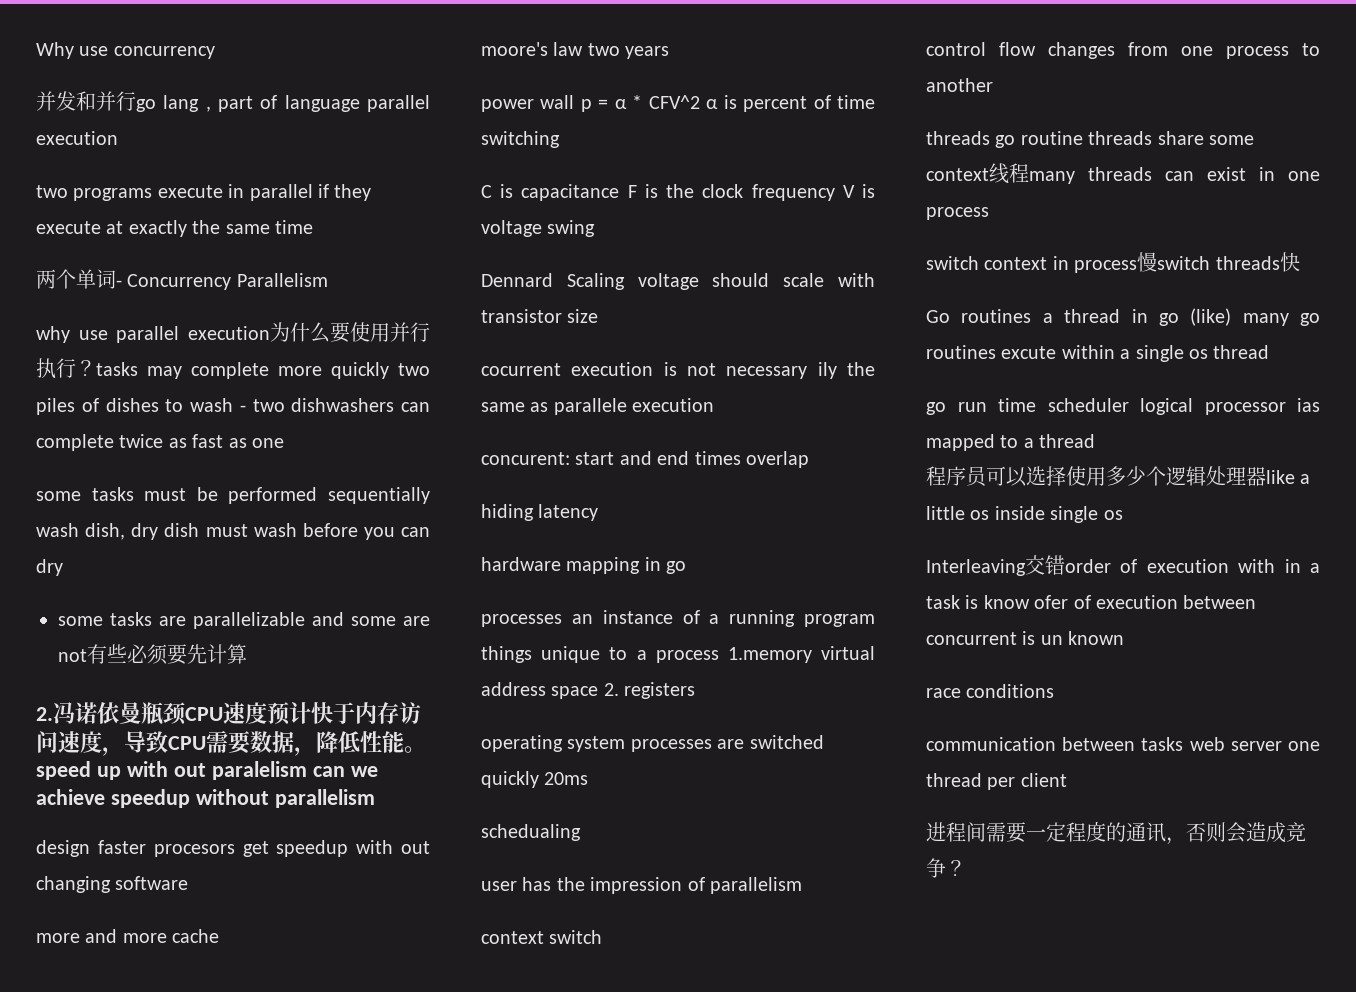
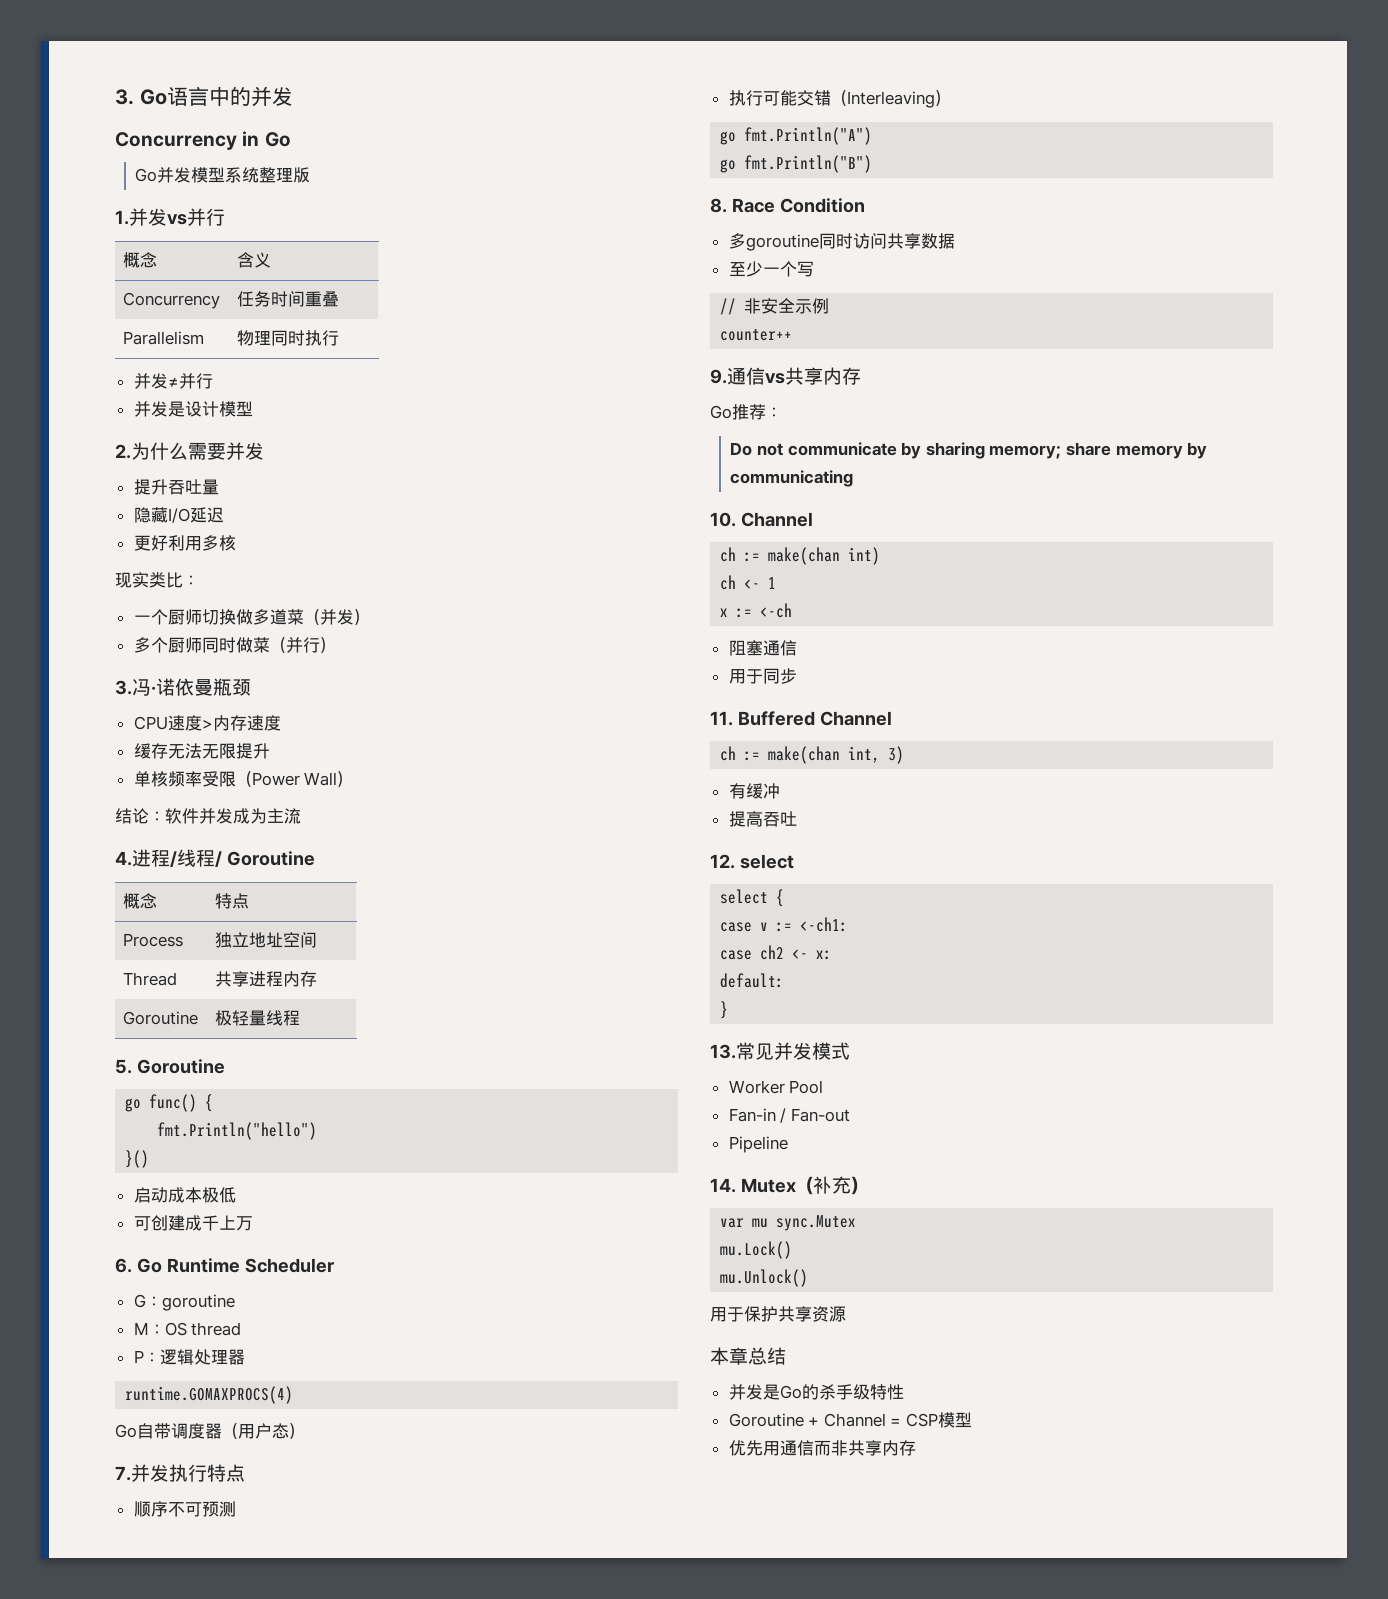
[36,42,215,59] [36,91,430,112] [36,131,118,145] [36,184,372,201] [36,220,313,237] [36,269,328,290] [36,322,430,343] [36,358,430,379] [36,398,430,415] [36,434,284,451] [36,487,430,504] [36,523,430,540] [36,559,63,576] [58,612,430,629] [58,644,247,665] [36,702,75,724] Why use concurrency // 并发和并行go lang , part of language parallel execution // two programs execute in parallel if they execute at exactly the same time // 两个单词- Concurrency Parallelism // why use parallel execution为什么要使用并行执行？tasks may complete more quickly two piles of dishes to wash - two dishwashers can complete twice as fast as one // some tasks must be performed sequentially wash dish, dry dish must wash before you can dry // some tasks are parallelizable and some are not有些必须要先计算 // 2.冯 -> [115,86,293,107] [115,131,291,150] [135,167,311,183] [115,208,225,226] [123,252,158,268] [237,252,272,268] [123,292,221,309] [237,291,340,307] [123,331,205,345] [237,330,340,346] [133,373,213,389] [133,401,253,417] [115,442,264,460] [133,479,219,495] [133,507,224,523] [133,535,236,551] [115,572,199,588] [133,609,370,625] [133,637,336,653] [115,679,156,696] 3. Go语言中的并发 // Concurrency in Go // Go并发模型系统整理版 // 1.并发vs并行 // 概念 | 含义 // Concurrency | 任务时间重叠 // Parallelism | 物理同时执行 // 并发≠并行 // 并发是设计模型 // 2.为什么需要并发 // 提升吞吐量 // 隐藏I/O延迟 // 更好利用多核 // 现实类比： // 一个厨师切换做多道菜（并发） // 多个厨师同时做菜（并行） // 3.冯·
(187, 714) none -> (251, 687) //
[267,702,421,725] [36,730,426,756] [36,761,378,780] [36,789,375,808] [36,840,430,857] [36,876,189,893] [36,929,220,943] [481,42,670,59] [481,95,875,112] [481,131,560,148] [481,184,875,201] [481,220,596,237] [481,273,875,290] [481,309,599,323] [481,362,875,379] [481,398,715,415] [481,451,809,468] [481,504,599,521] [481,557,687,574] [481,610,875,627] [481,646,875,663] [481,682,696,699] [481,735,824,752] [481,771,589,788] [481,824,581,841] [481,877,802,894] [481,930,603,944] [926,42,1320,59] [926,78,993,92] [926,131,1254,148] [926,163,1320,184] [926,207,989,220] [926,252,1300,273] [926,308,1320,326] [926,345,1270,362] [926,398,1320,415] [926,434,1096,451] [926,466,1311,487] [926,506,1123,523] [926,555,1320,576] [926,595,1257,609] [926,631,1125,645] [926,684,1055,698] [926,737,1320,751] [926,773,1067,790] [926,821,1306,845] [926,858,966,878] 预计快于内存访问速度，导致CPU需要数据，降低性能。speed up with out paralelism can we achieve speedup without parallelism // design faster procesors get speedup with out changing software // more and more cache // moore's law two years // power wall p = α * CFV^2 α is percent of time switching // C is capacitance F is the clock frequency V is voltage swing // Dennard Scaling voltage should scale with transistor size // cocurrent execution is not necessary ily the same as parallele execution // concurent: start and end times overlap // hiding latency // hardware mapping in go // processes an instance of a running program things unique to a process 1.memory virtual address space 2. registers // operating system processes are switched quickly 20ms // schedualing // user has the impression of parallelism // context switch // control flow changes from one process to another // threads go routine threads share some context线程many threads can exist in one process // switch context in process慢switch threads快 // Go routines a thread in go (like) many go routines excute within a single os thread // go run time scheduler logical processor ias mapped to a thread // 程序员可以选择使用多少个逻辑处理器like a little os inside single os // Interleaving交错order of execution with in a task is know ofer of execution between concurrent is un known // race conditions // communication between tasks web server one thread per client // 进程间需要一定程度的通讯，否则会造成竞争？ -> [201,715,281,731] [133,743,270,759] [133,771,354,787] [115,808,301,824] [115,849,315,867] [123,893,158,909] [215,893,250,909] [123,933,184,947] [215,932,318,948] [123,972,178,986] [215,971,318,987] [123,1011,199,1025] [215,1010,301,1026] [115,1059,225,1074] [125,1094,214,1112] [157,1122,318,1140] [125,1150,150,1168] [133,1187,236,1203] [133,1215,253,1231] [115,1258,334,1273] [133,1294,235,1311] [133,1322,242,1336] [133,1349,245,1365] [125,1386,294,1404] [115,1423,305,1439] [115,1464,245,1482] [133,1501,236,1517] [728,90,951,108] [720,127,873,145] [720,155,873,173] [710,198,865,213] [728,233,955,251] [728,261,814,277] [720,298,830,315] [720,329,793,341] [710,367,861,385] [710,404,782,420] [730,442,1208,459] [730,470,854,487] [710,512,813,527] [720,547,881,565] [720,575,777,590] [720,603,793,618] [728,640,797,656] [728,668,797,684] [710,711,892,726] [720,746,905,764] [728,783,780,799] [728,811,797,827] [710,854,794,869] [720,889,785,907] [720,917,849,932] [720,945,833,960] [720,973,785,988] [720,1001,729,1019] [710,1042,850,1060] [728,1080,824,1094] [728,1108,850,1123] [728,1136,788,1153] [710,1176,868,1195] [720,1215,857,1231] [720,1241,793,1259] [720,1269,809,1287] [710,1306,846,1322] [710,1347,786,1365] [728,1384,904,1400] [728,1412,973,1428] [728,1440,916,1456] >内存速度 // 缓存无法无限提升 // 单核频率受限（Power Wall） // 结论：软件并发成为主流 // 4.进程/线程/ Goroutine // 概念 | 特点 // Process | 独立地址空间 // Thread | 共享进程内存 // Goroutine | 极轻量线程 // 5. Goroutine // go func() { // fmt.Println("hello") // }() // 启动成本极低 // 可创建成千上万 // 6. Go Runtime Scheduler // G：goroutine // M：OS thread // P：逻辑处理器 // runtime.GOMAXPROCS(4) // Go自带调度器（用户态） // 7.并发执行特点 // 顺序不可预测 // 执行可能交错（Interleaving） // go fmt.Println("A") // go fmt.Println("B") // 8. Race Condition // 多goroutine同时访问共享数据 // 至少一个写 // // 非安全示例 // counter++ // 9.通信vs共享内存 // Go推荐： // Do not communicate by sharing memory; share memory by communicating // 10. Channel // ch := make(chan int) // ch <- 1 // x := <-ch // 阻塞通信 // 用于同步 // 11. Buffered Channel // ch := make(chan int, 3) // 有缓冲 // 提高吞吐 // 12. select // select { // case v := <-ch1: // case ch2 <- x: // default: // } // 13.常见并发模式 // Worker Pool // Fan-in / Fan-out // Pipeline // 14. Mutex（补充） // var mu sync.Mutex // mu.Lock() // mu.Unlock() // 用于保护共享资源 // 本章总结 // 并发是Go的杀手级特性 // Goroutine + Channel = CSP模型 // 优先用通信而非共享内存

